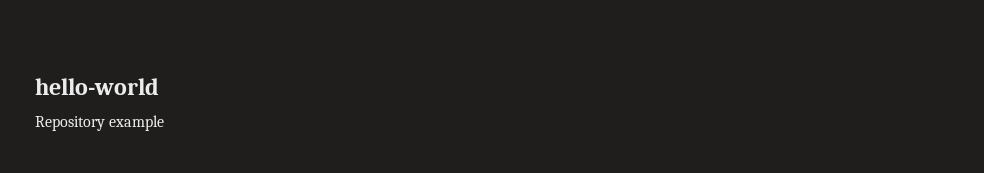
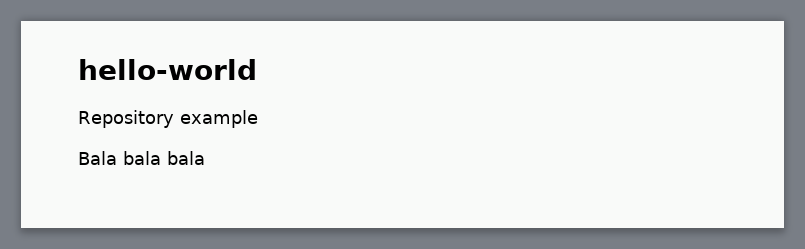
(165, 123) none -> [78,151,205,165] // Bala bala bala

